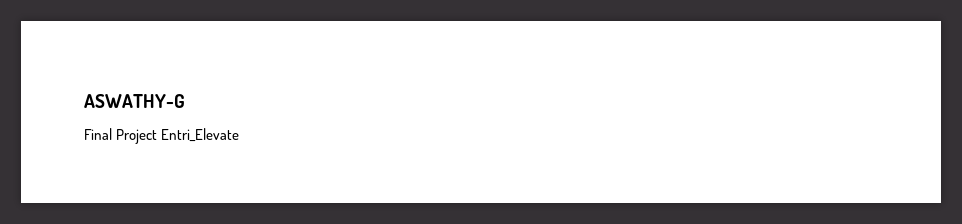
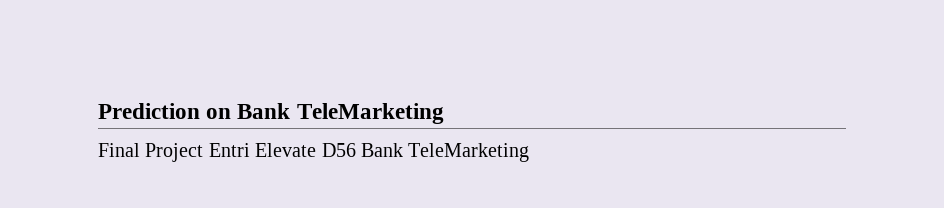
[84,94,185,108] [84,128,240,144] ASWATHY-G // Final Project Entri_Elevate -> [98,103,444,124] [98,143,530,162] Prediction on Bank TeleMarketing // Final Project Entri Elevate D56 Bank TeleMarketing

